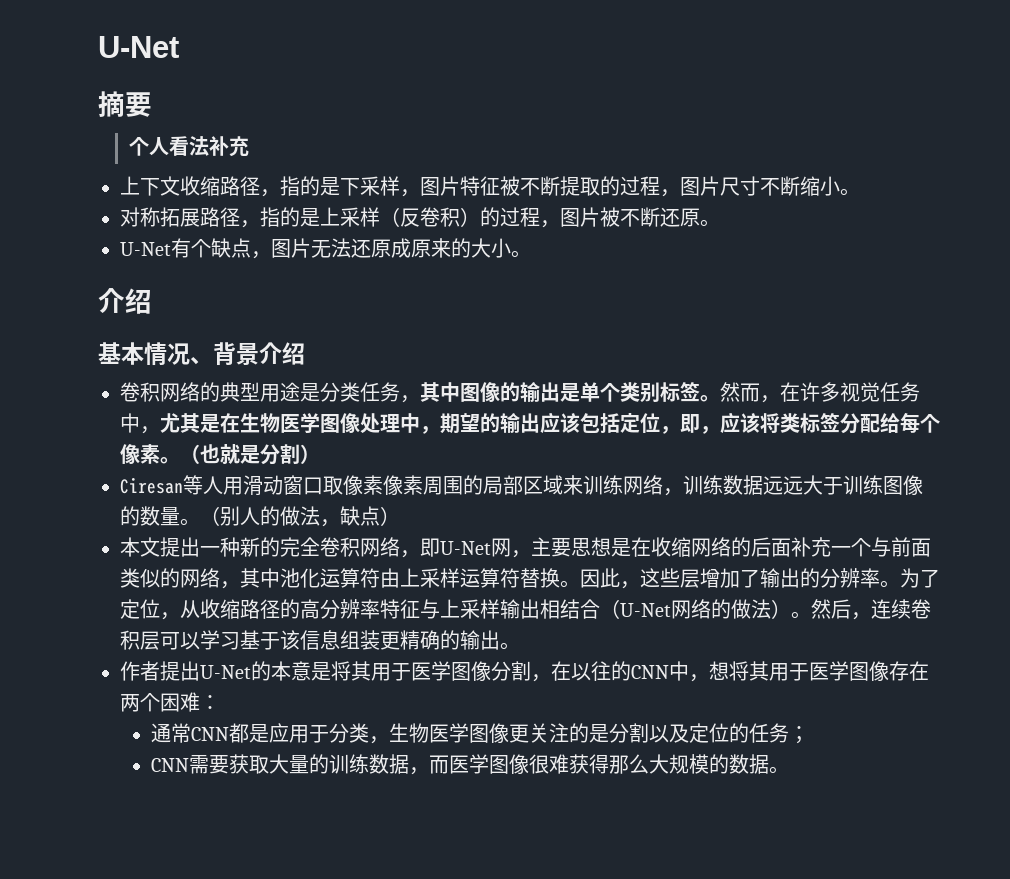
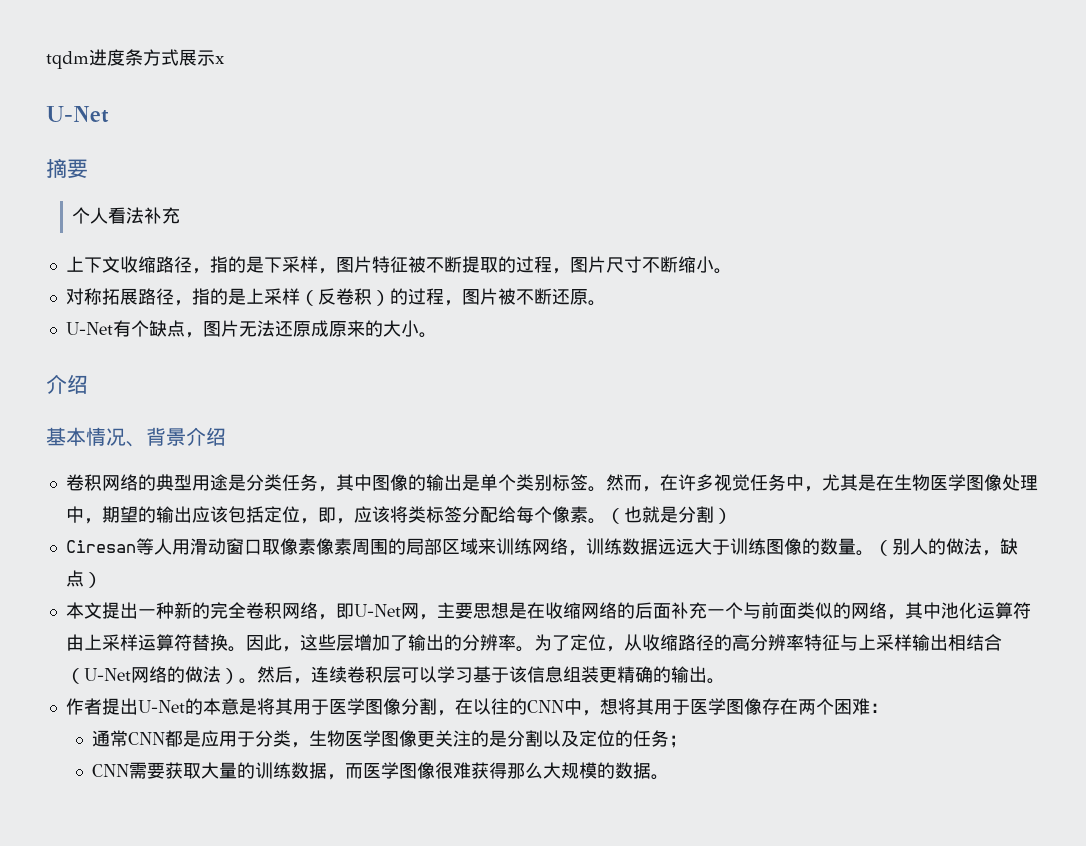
(98, 47) none -> [46,49,225,69] tqdm进度条方式展示x //

